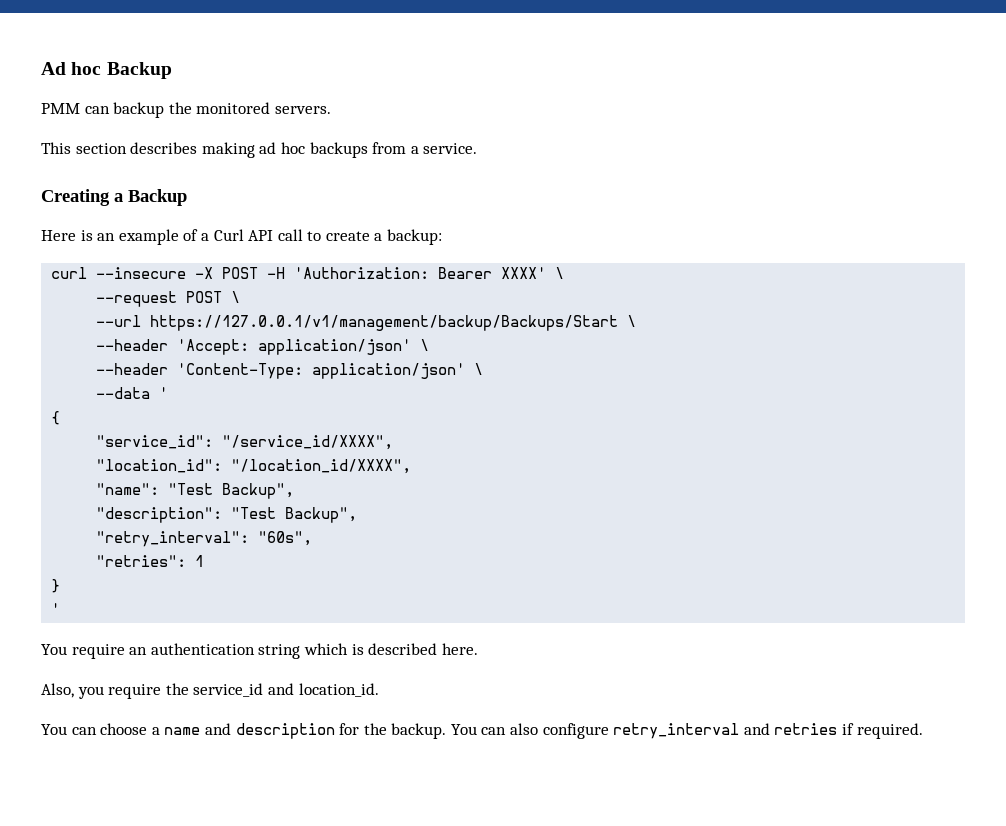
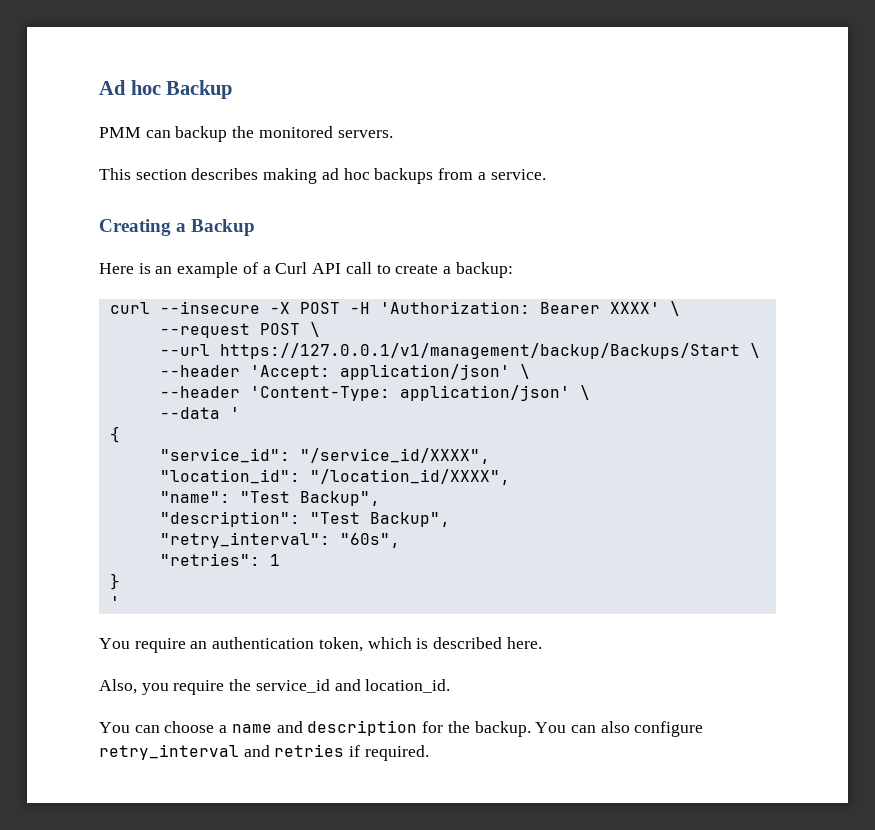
[258,644,301,659] string -> [318,637,363,652] token,

